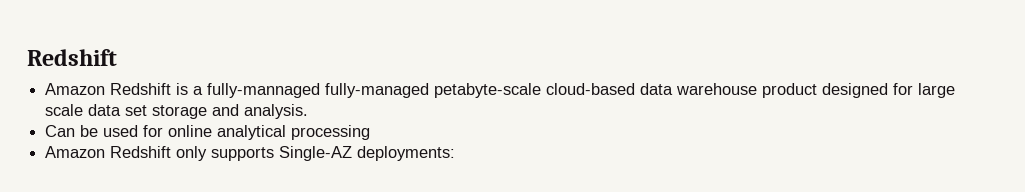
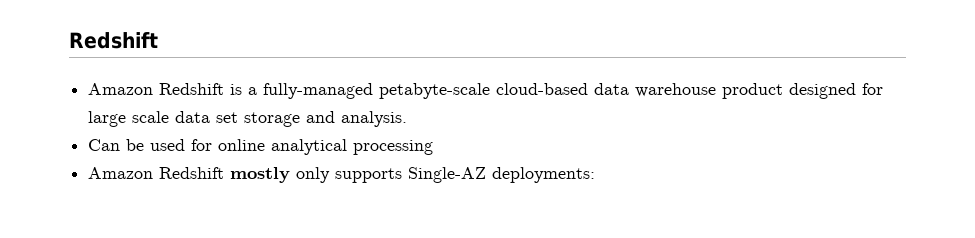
[207,83,321,98] fully-mannaged -> (258, 91) none
(172, 152) none -> [230,167,291,183] mostly

